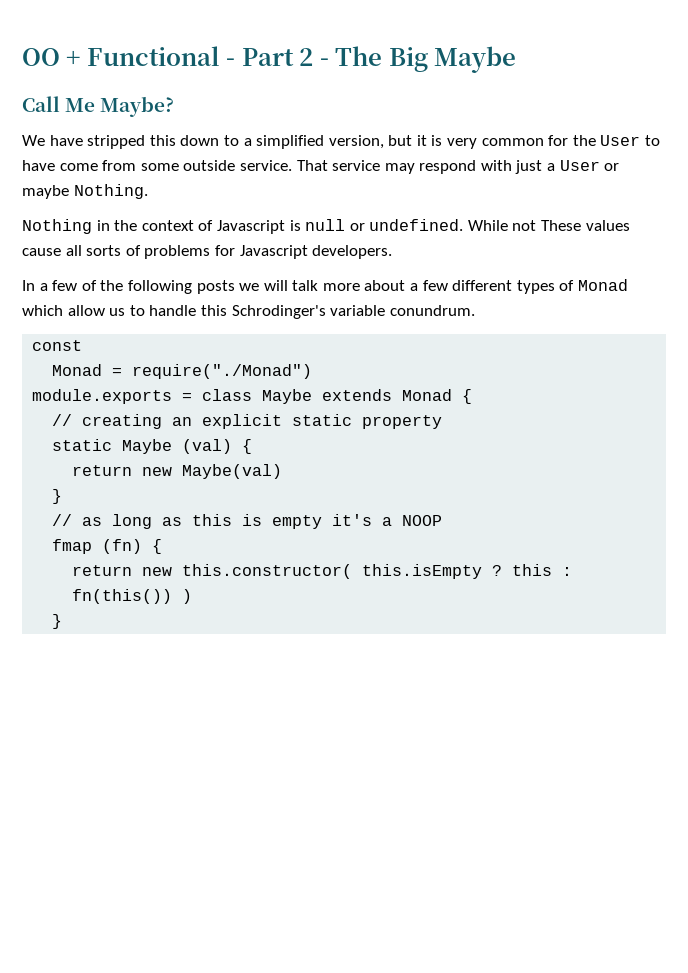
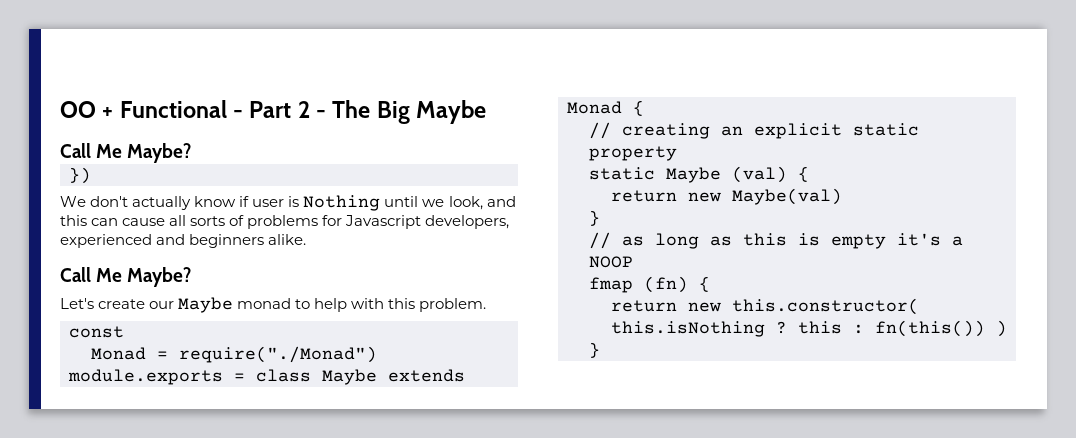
(175, 106) none -> [69,167,91,184] // })
[49,135,661,149] [22,160,620,174] [22,184,148,199] [22,219,630,234] have stripped this down to a simplified version, but it is very common for the User to have come from some outside service. That service may respond with just a User or maybe Nothing. // Nothing in the context of Javascript is null or undefined. While not These values -> [90,195,516,211] [60,215,119,226] don't actually know if user is Nothing until we look, and this can
[312,245,393,259] [22,279,629,294] [22,305,475,319] developers. // In a few of the following posts we will talk more about a few different types of Monad which allow us to handle this Schrodinger's variable conundrum. -> [425,215,510,229] [60,234,307,248] [60,267,192,287] [60,297,487,313] developers, experienced and beginners alike. // Call Me Maybe? // Let's create our Maybe monad to help with this problem.
[362,564,483,579] this.isEmpty -> [611,321,765,337] this.isNothing

